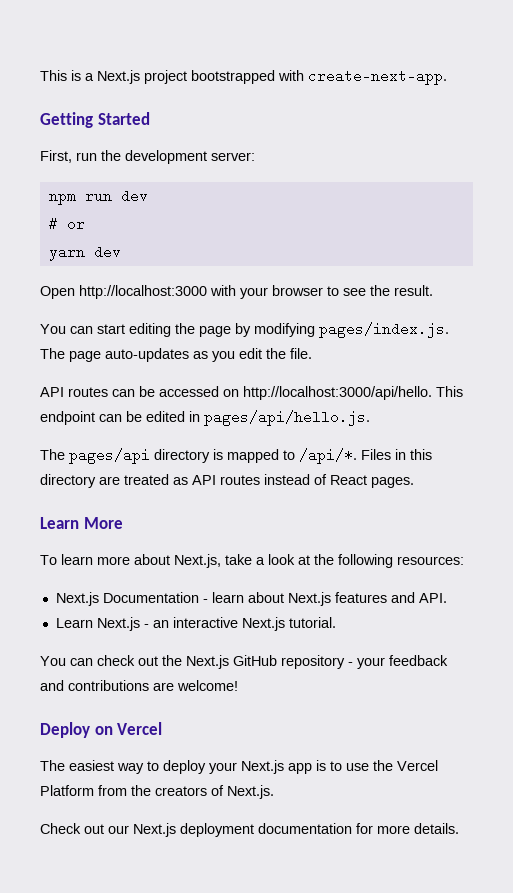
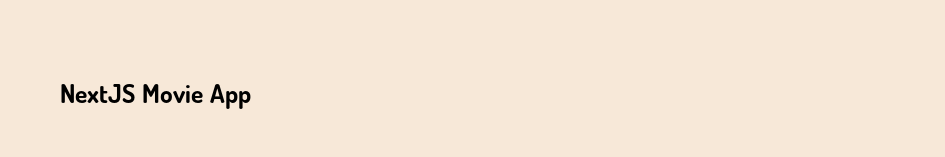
[40,69,447,85] [40,112,150,128] [40,150,255,164] [48,189,148,205] [48,217,85,231] [48,245,121,261] [40,285,433,299] [40,322,449,338] [40,348,312,362] [40,386,463,400] [40,410,370,426] [40,448,432,464] [40,474,414,488] [40,517,123,529] [40,554,464,568] [55,592,447,606] [55,617,336,631] [40,655,448,669] [40,680,238,691] [40,722,163,738] [40,760,438,774] [40,785,274,799] [40,823,459,837] This is a Next.js project bootstrapped with create-next-app. // Getting Started // First, run the development server: // npm run dev // # or // yarn dev // Open http://localhost:3000 with your browser to see the result. // You can start editing the page by modifying pages/index.js. The page auto-updates as you edit the file. // API routes can be accessed on http://localhost:3000/api/hello. This endpoint can be edited in pages/api/hello.js. // The pages/api directory is mapped to /api/*. Files in this directory are treated as API routes instead of React pages. // Learn More // To learn more about Next.js, take a look at the following resources: // Next.js Documentation - learn about Next.js features and API. // Learn Next.js - an interactive Next.js tutorial. // You can check out the Next.js GitHub repository - your feedback and contributions are welcome! // Deploy on Vercel // The easiest way to deploy your Next.js app is to use the Vercel Platform from the creators of Next.js. // Check out our Next.js deployment documentation for more details. -> [60,84,251,109] NextJS Movie App

